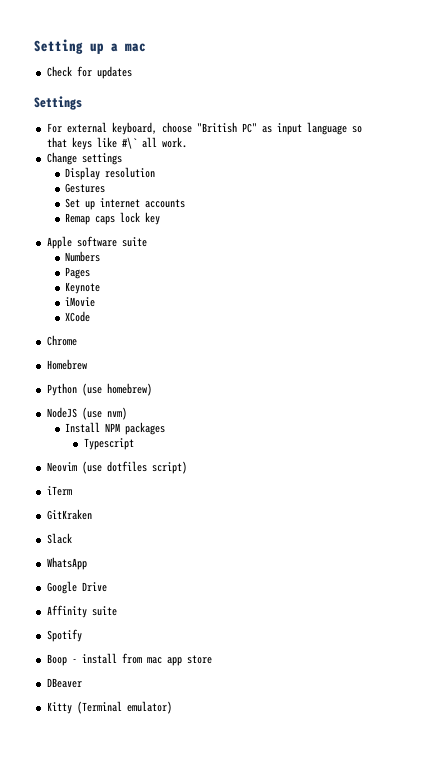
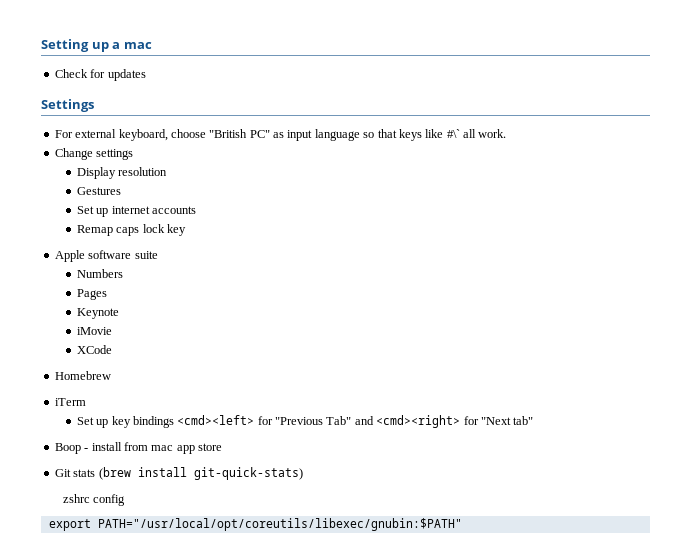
[46,335,77,346] // Chrome -> (112, 349) none
[46,383,152,396] [46,407,127,420] [65,422,166,435] [83,438,134,450] [46,461,187,474] [46,486,72,496] [46,509,92,520] [46,533,72,544] [46,557,87,570] [46,581,107,594] [46,605,117,618] [46,629,82,642] Python (use homebrew) // NodeJS (use nvm) // Install NPM packages // Typescript // Neovim (use dotfiles script) // iTerm // GitKraken // Slack // WhatsApp // Google Drive // Affinity suite // Spotify -> [54,398,86,406] [76,415,534,428] iTerm // Set up key bindings <cmd><left> for "Previous Tab" and <cmd><right> for "Next tab"
[46,678,82,688] [46,701,172,714] DBeaver // Kitty (Terminal emulator) -> [54,467,303,480] [63,494,126,506] [48,518,462,531] Git stats (brew install git-quick-stats) // zshrc config // export PATH="/usr/local/opt/coreutils/libexec/gnubin:$PATH"

